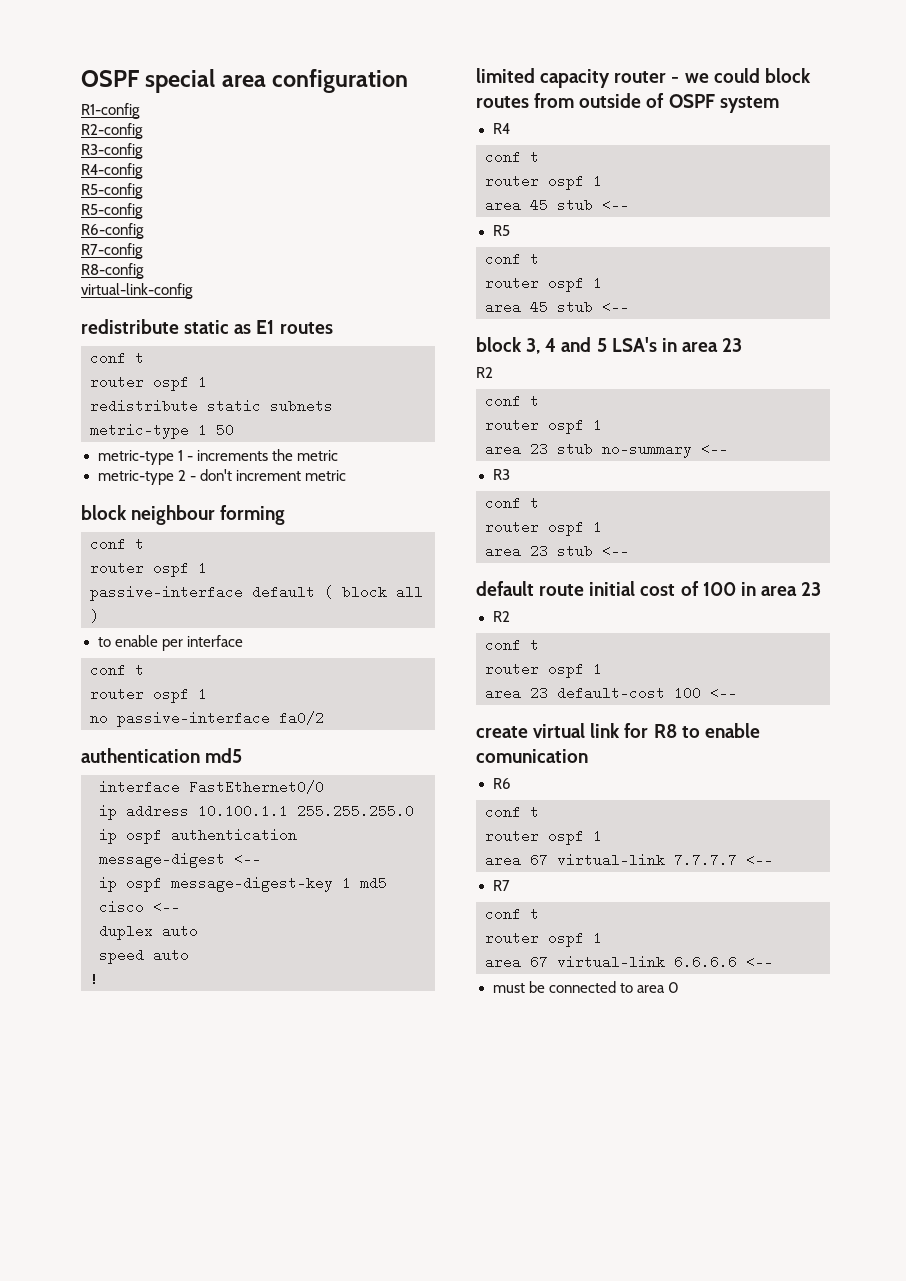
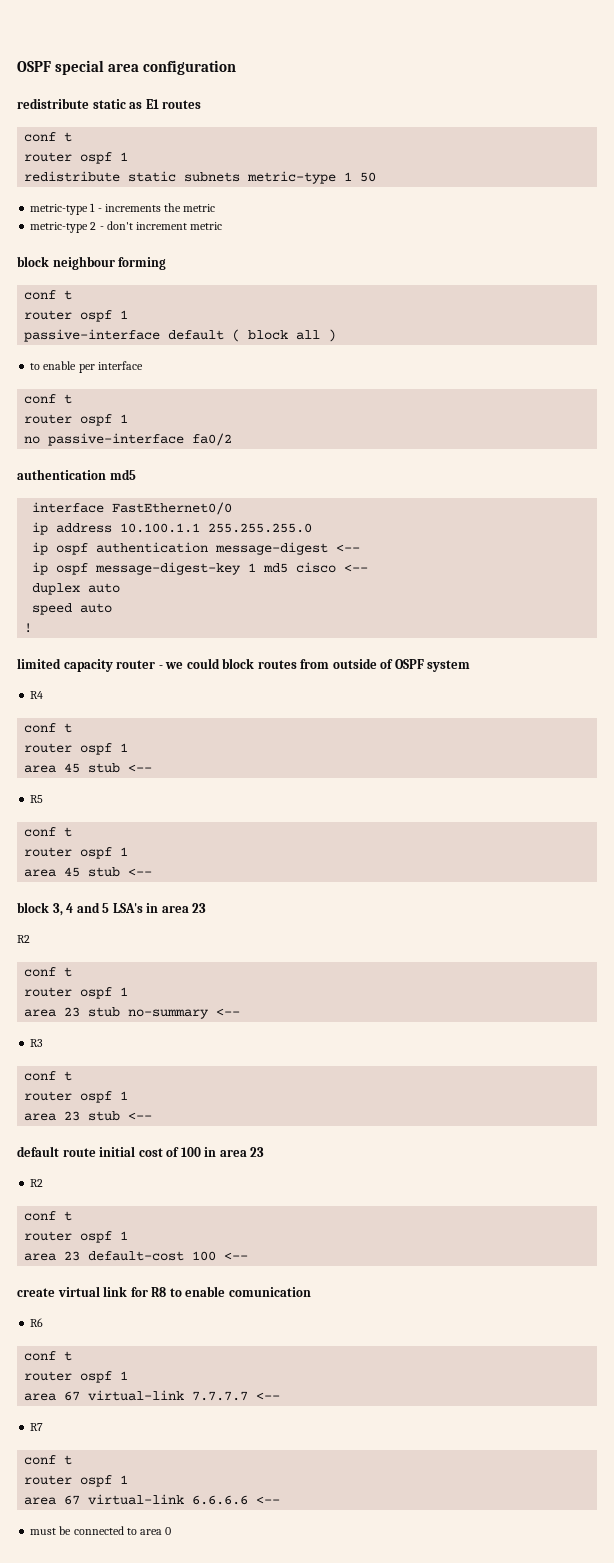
[81,103,140,119] [81,123,143,139] [81,143,143,159] [81,163,143,179] [81,183,143,199] [81,203,143,219] [81,223,144,239] [81,243,143,259] [81,263,144,279] [81,283,193,299] // R1-config // R2-config // R3-config // R4-config // R5-config // R5-config // R6-config // R7-config // R8-config // virtual-link-config -> (236, 67) none

